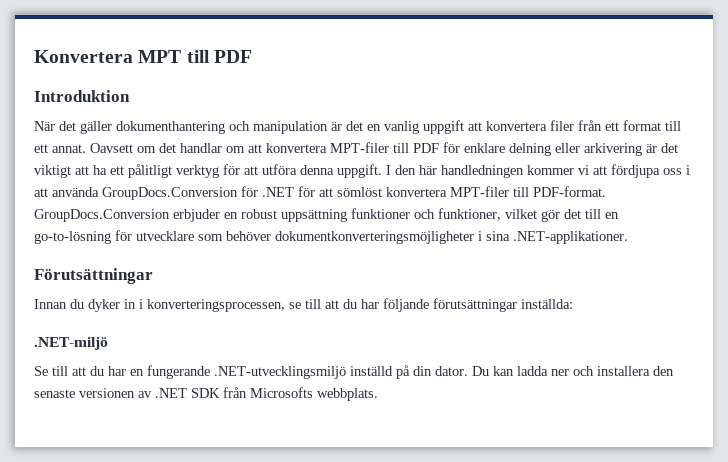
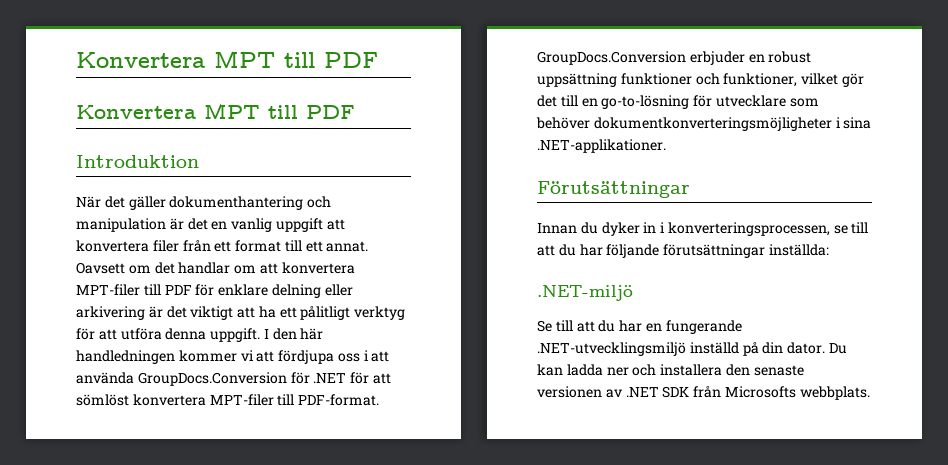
[34,50,252,63] Konvertera MPT till PDF -> [76,51,378,68] [76,103,355,119] Konvertera MPT till PDF // Konvertera MPT till PDF

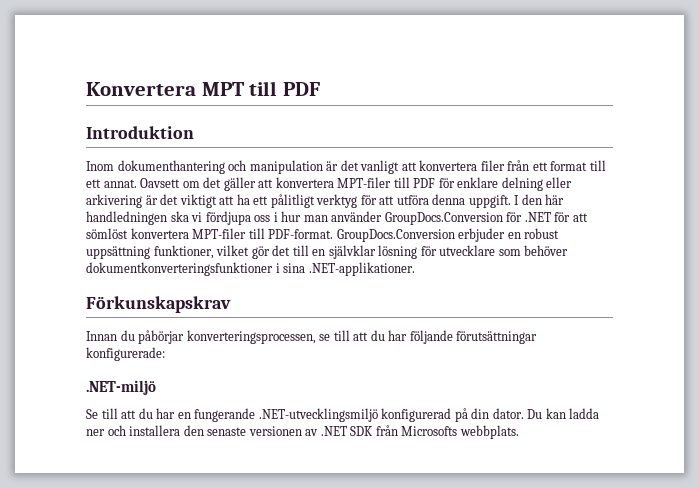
[76,51,378,68] [76,103,355,119] [76,155,199,168] [76,196,166,210] Konvertera MPT till PDF // Konvertera MPT till PDF // Introduktion // När det gäller -> [86,81,320,96] [86,126,194,139] [86,161,114,171] Konvertera MPT till PDF // Introduktion // Inom
[211,218,323,232] en vanlig uppgift -> [360,160,400,174] vanligt
[178,262,257,274] handlar om -> [223,177,256,191] gäller
[178,350,390,364] [76,372,134,384] kommer vi att fördjupa oss i att använda -> [170,211,383,225] ska vi fördjupa oss i hur man använder
[620,73,720,85] funktioner och -> (150, 252) none
[601,95,690,109] go-to-lösning -> [328,245,418,259] självklar lösning
[593,117,832,131] dokumentkonverteringsmöjligheter -> [86,262,273,276] dokumentkonverteringsfunktioner
[537,181,690,198] Förutsättningar -> [86,296,231,313] Förkunskapskrav
[601,222,666,236] dyker in i -> [138,330,185,344] påbörjar
[768,244,829,256] inställda: -> [86,347,165,361] konfigurerade:
[689,342,739,354] inställd -> [381,408,452,422] konfigurerad

